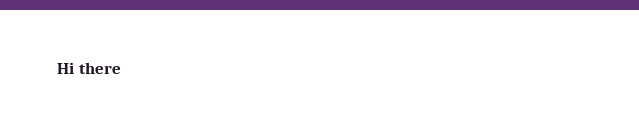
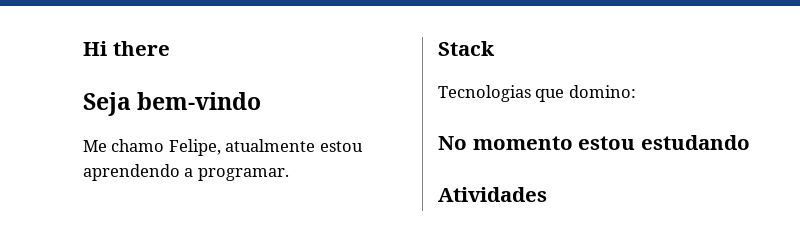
(121, 68) none -> [83,92,262,116] [83,139,363,156] [83,164,289,181] [438,41,495,56] [438,85,636,102] [438,135,750,150] [438,187,547,202] // Seja bem-vindo // Me chamo Felipe, atualmente estou aprendendo a programar. // Stack // Tecnologias que domino: // No momento estou estudando // Atividades

